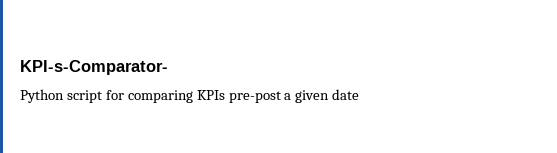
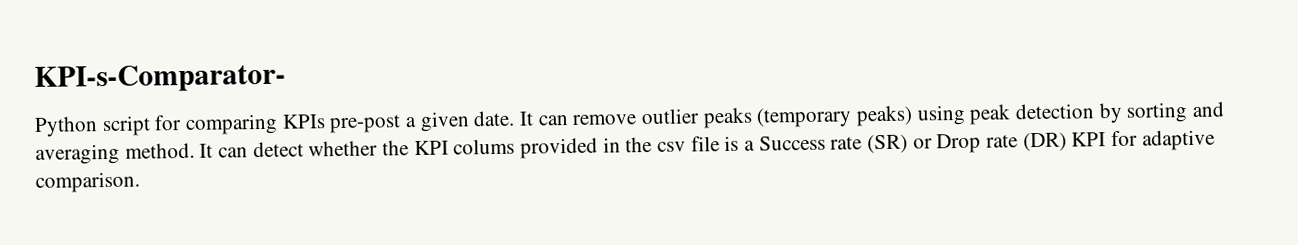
[332,89,360,100] date -> [473,101,1225,129] [35,129,1215,165] [35,171,140,193] date. It can remove outlier peaks (temporary peaks) using peak detection by sorting and averaging method. It can detect whether the KPI colums provided in the csv file is a Success rate (SR) or Drop rate (DR) KPI for adaptive comparison.

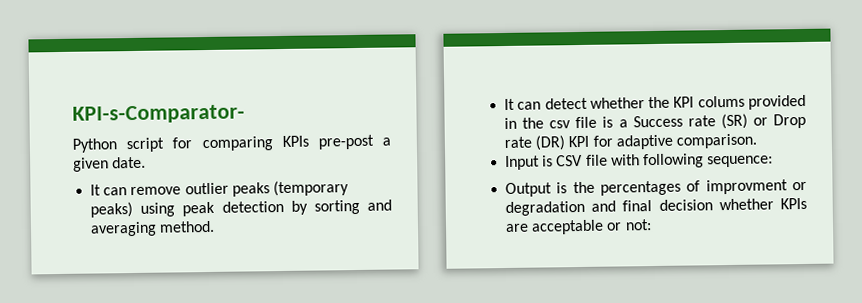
(516, 118) none -> (147, 162) //
(195, 150) none -> (216, 226) //
(140, 182) none -> [505,153,774,171] [505,179,807,198] [505,197,807,216] [505,219,652,235] // Input is CSV file with following sequence: // Output is the percentages of improvment or degradation and final decision whether KPIs are acceptable or not:

